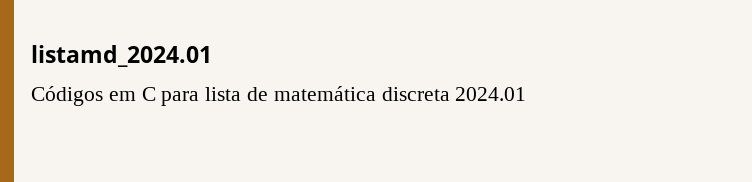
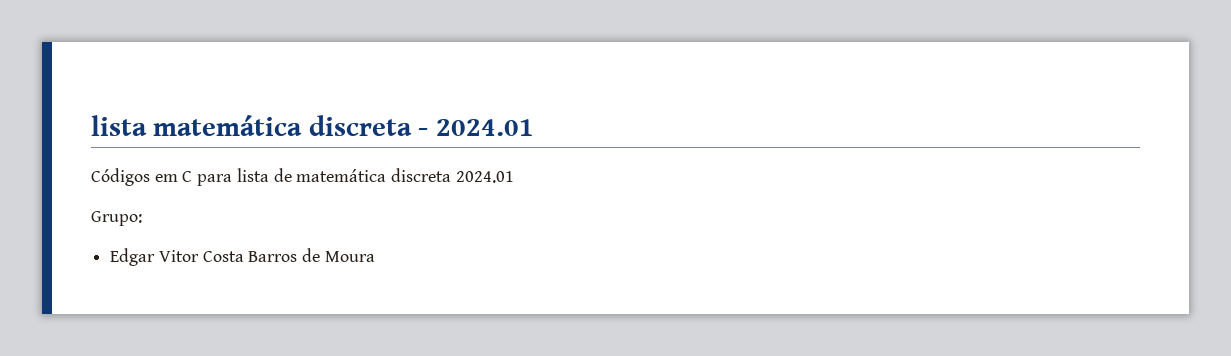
[31,45,212,67] listamd_2024.01 -> [91,115,534,136] lista matemática discreta - 2024.01
(527, 94) none -> [91,211,142,226] [110,248,375,266] // Grupo: // Edgar Vitor Costa Barros de Moura

